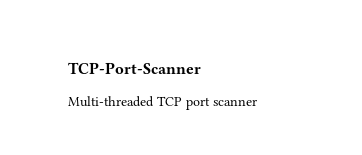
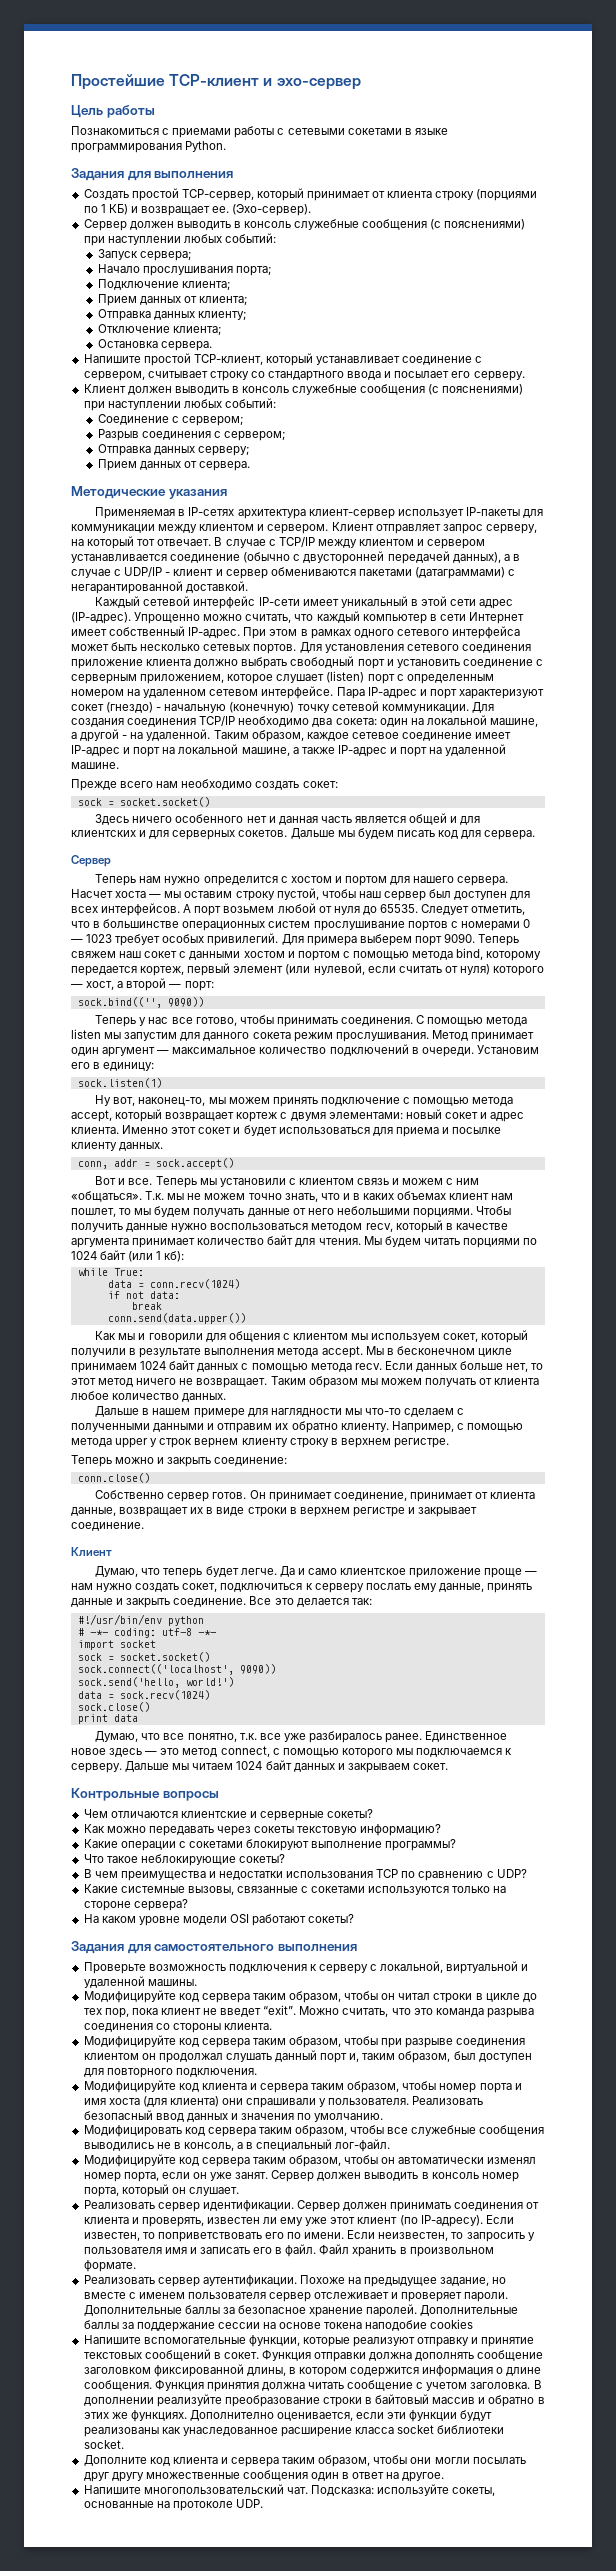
[68,62,201,74] [68,96,257,110] TCP-Port-Scanner // Multi-threaded TCP port scanner -> [71,74,361,90] [71,105,155,118] [71,126,448,138] [71,141,227,153] [71,168,234,181] [83,188,538,201] [83,204,312,216] [83,219,526,231] [83,233,276,246] [97,249,191,261] [97,264,272,276] [97,279,230,291] [97,294,248,306] [97,309,247,321] [97,324,221,336] [97,339,212,351] [83,353,483,366] [83,371,525,381] [83,384,524,395] [83,398,276,411] [97,414,244,426] [97,429,286,441] [97,444,250,456] [97,459,251,471] [71,486,227,499] [95,507,543,519] [71,522,537,534] [71,536,486,549] [71,551,520,564] [71,567,516,579] [71,581,249,594] [95,596,514,609] [71,611,524,624] [71,626,520,639] [71,642,531,654] [71,656,543,669] [71,671,494,684] [71,686,544,699] [71,701,494,713] [71,715,538,727] [71,729,512,742] [71,744,507,757] [71,762,119,769] [71,779,338,791] [77,797,210,807] [95,813,481,825] [71,828,536,840] [71,855,111,867] [95,874,509,886] [71,888,531,901] [71,903,526,916] [71,919,530,931] [71,933,520,946] [71,948,542,961] [71,963,545,976] [71,978,214,991] [77,997,204,1008] [95,1015,528,1027] [71,1029,534,1042] [71,1044,539,1057] [71,1062,155,1071] [77,1078,162,1088] [95,1095,514,1107] [71,1109,525,1122] [71,1125,502,1137] [71,1142,164,1151] [77,1158,234,1169] [95,1176,480,1188] [71,1191,514,1202] [71,1206,512,1218] [71,1220,508,1233] [71,1235,538,1248] [71,1250,185,1262] [77,1268,144,1276] [107,1279,240,1289] [107,1291,180,1299] [131,1302,162,1310] [107,1313,246,1324] [95,1330,529,1343] [71,1346,512,1358] [71,1360,544,1373] [71,1376,540,1388] [71,1391,227,1402] [95,1406,465,1418] [71,1421,523,1433] [71,1438,449,1448] [71,1455,288,1467] [77,1473,150,1483] [95,1490,536,1502] [71,1507,478,1517] [71,1522,144,1531] [71,1547,112,1556] [95,1566,538,1578] [71,1583,533,1593] [71,1596,372,1608] [77,1614,204,1626] [77,1628,216,1638] [77,1640,156,1650] [77,1652,210,1662] [77,1664,276,1675] [77,1677,234,1688] [77,1690,210,1700] [77,1702,150,1712] [77,1714,138,1724] [95,1731,508,1743] [71,1746,513,1758] [71,1760,448,1773] [71,1788,219,1801] [83,1809,374,1821] [83,1824,442,1836] [83,1839,457,1851] [83,1854,285,1866] [83,1869,527,1881] [83,1884,507,1895] [83,1899,188,1911] [83,1914,355,1926] [71,1941,357,1954] [83,1961,529,1974] [83,1976,197,1988] [83,1990,537,2003] [83,2005,534,2018] [83,2023,272,2033] [83,2035,526,2048] [83,2050,532,2063] [83,2068,257,2078] [83,2080,522,2093] [83,2096,484,2108] [83,2110,384,2122] [83,2125,545,2137] [83,2139,391,2152] [83,2154,537,2167] [83,2170,519,2182] [83,2184,239,2197] [83,2200,540,2212] [83,2215,514,2227] [83,2230,535,2242] [83,2244,494,2257] [83,2260,136,2272] [83,2275,507,2287] [83,2292,509,2302] [83,2304,519,2317] [83,2319,474,2332] [83,2335,535,2347] [83,2349,544,2362] [83,2364,542,2377] [83,2380,542,2392] [83,2394,545,2407] [83,2410,493,2422] [83,2425,505,2437] [83,2440,124,2449] [83,2455,526,2467] [83,2470,445,2482] [83,2484,496,2496] [83,2499,263,2511] Простейшие TCP-клиент и эхо-сервер // Цель работы // Познакомиться с приемами работы с сетевыми сокетами в языке программирования Python. // Задания для выполнения // Создать простой TCP-сервер, который принимает от клиента строку (порциями по 1 КБ) и возвращает ее. (Эхо-сервер). // Сервер должен выводить в консоль служебные сообщения (с пояснениями) при наступлении любых событий: // Запуск сервера; // Начало прослушивания порта; // Подключение клиента; // Прием данных от клиента; // Отправка данных клиенту; // Отключение клиента; // Остановка сервера. // Напишите простой TCP-клиент, который устанавливает соединение с сервером, считывает строку со стандартного ввода и посылает его серверу. // Клиент должен выводить в консоль служебные сообщения (с пояснениями) при наступлении любых событий: // Соединение с сервером; // Разрыв соединения с сервером; // Отправка данных серверу; // Прием данных от сервера. // Методические указания // Применяемая в IP-сетях архитектура клиент-сервер использует IP-пакеты для коммуникации между клиентом и сервером. Клиент отправляет запрос серверу, на который тот отвечает. В случае с TCP/IP между клиентом и сервером устанавливается соединение (обычно с двусторонней передачей данных), а в случае с UDP/IP - клиент и сервер обмениваются пакетами (датаграммами) с негарантированной доставкой. // Каждый сетевой интерфейс IP-сети имеет уникальный в этой сети адрес (IP-адрес). Упрощенно можно считать, что каждый компьютер в сети Интернет имеет собственный IP-адрес. При этом в рамках одного сетевого интерфейса может быть несколько сетевых портов. Для установления сетевого соединения приложение клиента должно выбрать свободный порт и установить соединение с серверным приложением, которое слушает (listen) порт с определенным номером на удаленном сетевом интерфейсе. Пара IP-адрес и порт характеризуют сокет (гнездо) - начальную (конечную) точку сетевой коммуникации. Для создания соединения TCP/IP необходимо два сокета: один на локальной машине, а другой - на удаленной. Таким образом, каждое сетевое соединение имеет IP-адрес и порт на локальной машине, а также IP-адрес и порт на удаленной машине. // Прежде всего нам необходимо создать сокет: // sock = socket.socket() // Здесь ничего особенного нет и данная часть является общей и для клиентских и для серверных сокетов. Дальше мы будем писать код для сервера. // Сервер // Теперь нам нужно определится с хостом и портом для нашего сервера. Насчет хоста — мы оставим строку пустой, чтобы наш сервер был доступен для всех интерфейсов. А порт возьмем любой от нуля до 65535. Следует отметить, что в большинстве операционных систем прослушивание портов с номерами 0 — 1023 требует особых привилегий. Для примера выберем порт 9090. Теперь свяжем наш сокет с данными хостом и портом с помощью метода bind, которому передается кортеж, первый элемент (или нулевой, если считать от нуля) которого — хост, а второй — порт: // sock.bind(('', 9090)) // Теперь у нас все готово, чтобы принимать соединения. С помощью метода listen мы запустим для данного сокета режим прослушивания. Метод принимает один аргумент — максимальное количество подключений в очереди. Установим его в единицу: // sock.listen(1) // Ну вот, наконец-то, мы можем принять подключение с помощью метода accept, который возвращает кортеж с двумя элементами: новый сокет и адрес клиента. Именно этот сокет и будет использоваться для приема и посылке клиенту данных. // conn, addr = sock.accept() // Вот и все. Теперь мы установили с клиентом связь и можем с ним «общаться». Т.к. мы не можем точно знать, что и в каких объемах клиент нам пошлет, то мы будем получать данные от него небольшими порциями. Чтобы получить данные нужно воспользоваться методом recv, который в качестве аргумента принимает количество байт для чтения. Мы будем читать порциями по 1024 байт (или 1 кб): // while True: // data = conn.recv(1024) // if not data: // break // conn.send(data.upper()) // Как мы и говорили для общения с клиентом мы используем сокет, который получили в результате выполнения метода accept. Мы в бесконечном цикле принимаем 1024 байт данных с помощью метода recv. Если данных больше нет, то этот метод ничего не возвращает. Таким образом мы можем получать от клиента любое количество данных. // Дальше в нашем примере для наглядности мы что-то сделаем с полученными данными и отправим их обратно клиенту. Например, с помощью метода upper у строк вернем клиенту строку в верхнем регистре. // Теперь можно и закрыть соединение: // conn.close() // Собственно сервер готов. Он принимает соединение, принимает от клиента данные, возвращает их в виде строки в верхнем регистре и закрывает соединение. // Клиент // Думаю, что теперь будет легче. Да и само клиентское приложение проще — нам нужно создать сокет, подключиться к серверу послать ему данные, принять данные и закрыть соединение. Все это делается так: // #!/usr/bin/env python // # -*- coding: utf-8 -*- // import socket // sock = socket.socket() // sock.connect(('localhost', 9090)) // sock.send('hello, world!') // data = sock.recv(1024) // sock.close() // print data // Думаю, что все понятно, т.к. все уже разбиралось ранее. Единственное новое здесь — это метод connect, с помощью которого мы подключаемся к серверу. Дальше мы читаем 1024 байт данных и закрываем сокет. // Контрольные вопросы // Чем отличаются клиентские и серверные сокеты? // Как можно передавать через сокеты текстовую информацию? // Какие операции с сокетами блокируют выполнение программы? // Что такое неблокирующие сокеты? // В чем преимущества и недостатки использования TCP по сравнению с UDP? // Какие системные вызовы, связанные с сокетами используются только на стороне сервера? // На каком уровне модели OSI работают сокеты? // Задания для самостоятельного выполнения // Проверьте возможность подключения к серверу с локальной, виртуальной и удаленной машины. // Модифицируйте код сервера таким образом, чтобы он читал строки в цикле до тех пор, пока клиент не введет “exit”. Можно считать, что это команда разрыва соединения со стороны клиента. // Модифицируйте код сервера таким образом, чтобы при разрыве соединения клиентом он продолжал слушать данный порт и, таким образом, был доступен для повторного подключения. // Модифицируйте код клиента и сервера таким образом, чтобы номер порта и имя хоста (для клиента) они спрашивали у пользователя. Реализовать безопасный ввод данных и значения по умолчанию. // Модифицировать код сервера таким образом, чтобы все служебные сообщения выводились не в консоль, а в специальный лог-файл. // Модифицируйте код сервера таким образом, чтобы он автоматически изменял номер порта, если он уже занят. Сервер должен выводить в консоль номер порта, который он слушает. // Реализовать сервер идентификации. Сервер должен принимать соединения от клиента и проверять, известен ли ему уже этот клиент (по IP-адресу). Если известен, то поприветствовать его по имени. Если неизвестен, то запросить у пользователя имя и записать его в файл. Файл хранить в произвольном формате. // Реализовать сервер аутентификации. Похоже на предыдущее задание, но вместе с именем пользователя сервер отслеживает и проверяет пароли. Дополнительные баллы за безопасное хранение паролей. Дополнительные баллы за поддержание сессии на основе токена наподобие cookies // Напишите вспомогательные функции, которые реализуют отправку и принятие текстовых сообщений в сокет. Функция отправки должна дополнять сообщение заголовком фиксированной длины, в котором содержится информация о длине сообщения. Функция принятия должна читать сообщение с учетом заголовка. В дополнении реализуйте преобразование строки в байтовый массив и обратно в этих же функциях. Дополнително оценивается, если эти функции будут реализованы как унаследованное расширение класса socket библиотеки socket. // Дополните код клиента и сервера таким образом, чтобы они могли посылать друг другу множественные сообщения один в ответ на другое. // Напишите многопользовательский чат. Подсказка: используйте сокеты, основанные на протоколе UDP.

